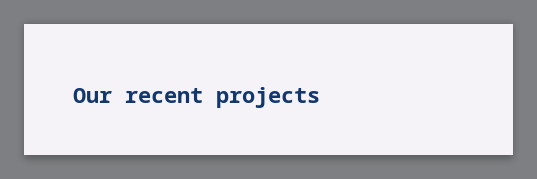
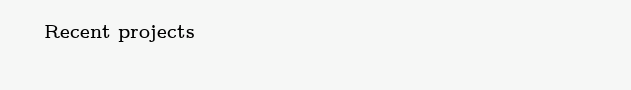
[73,88,203,103] Our recent -> [44,25,111,38] Recent

